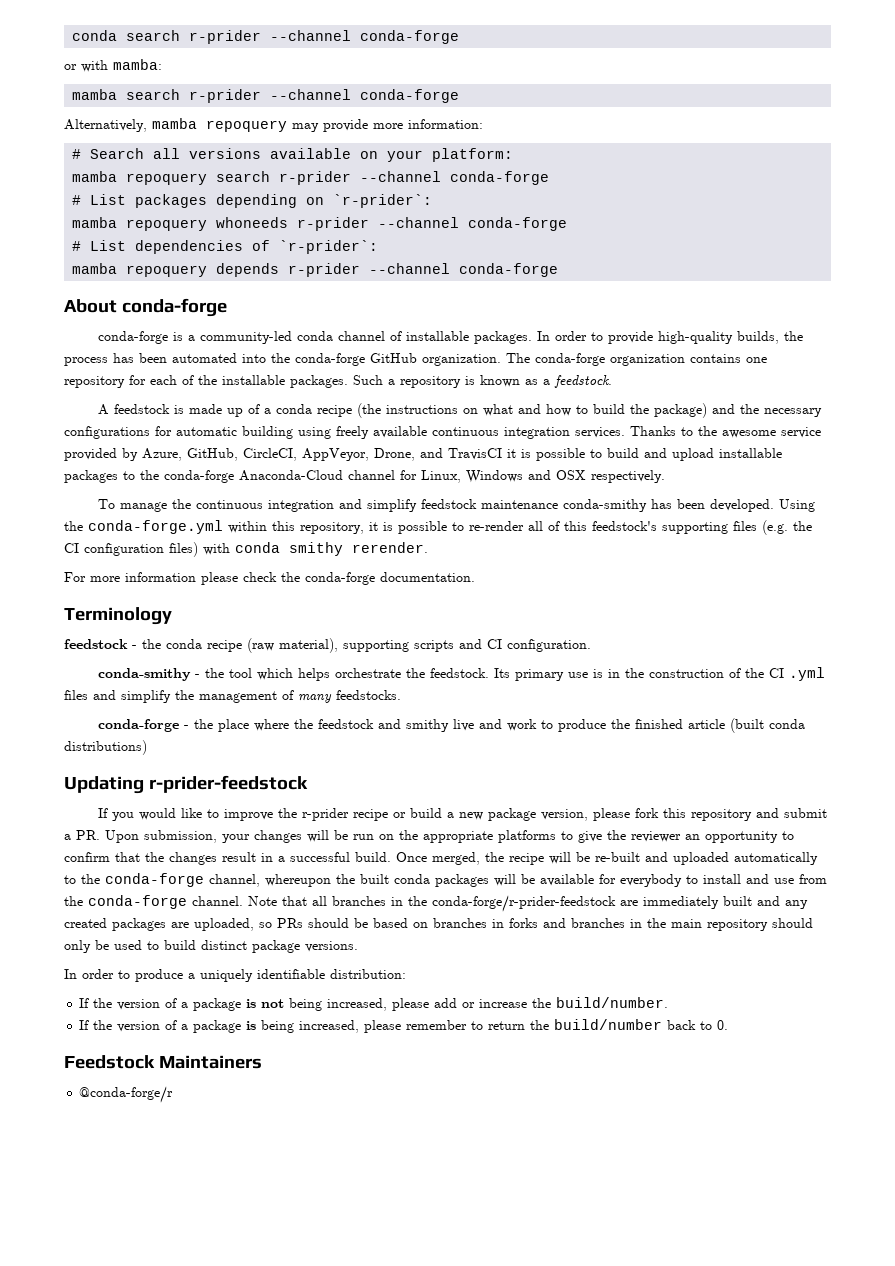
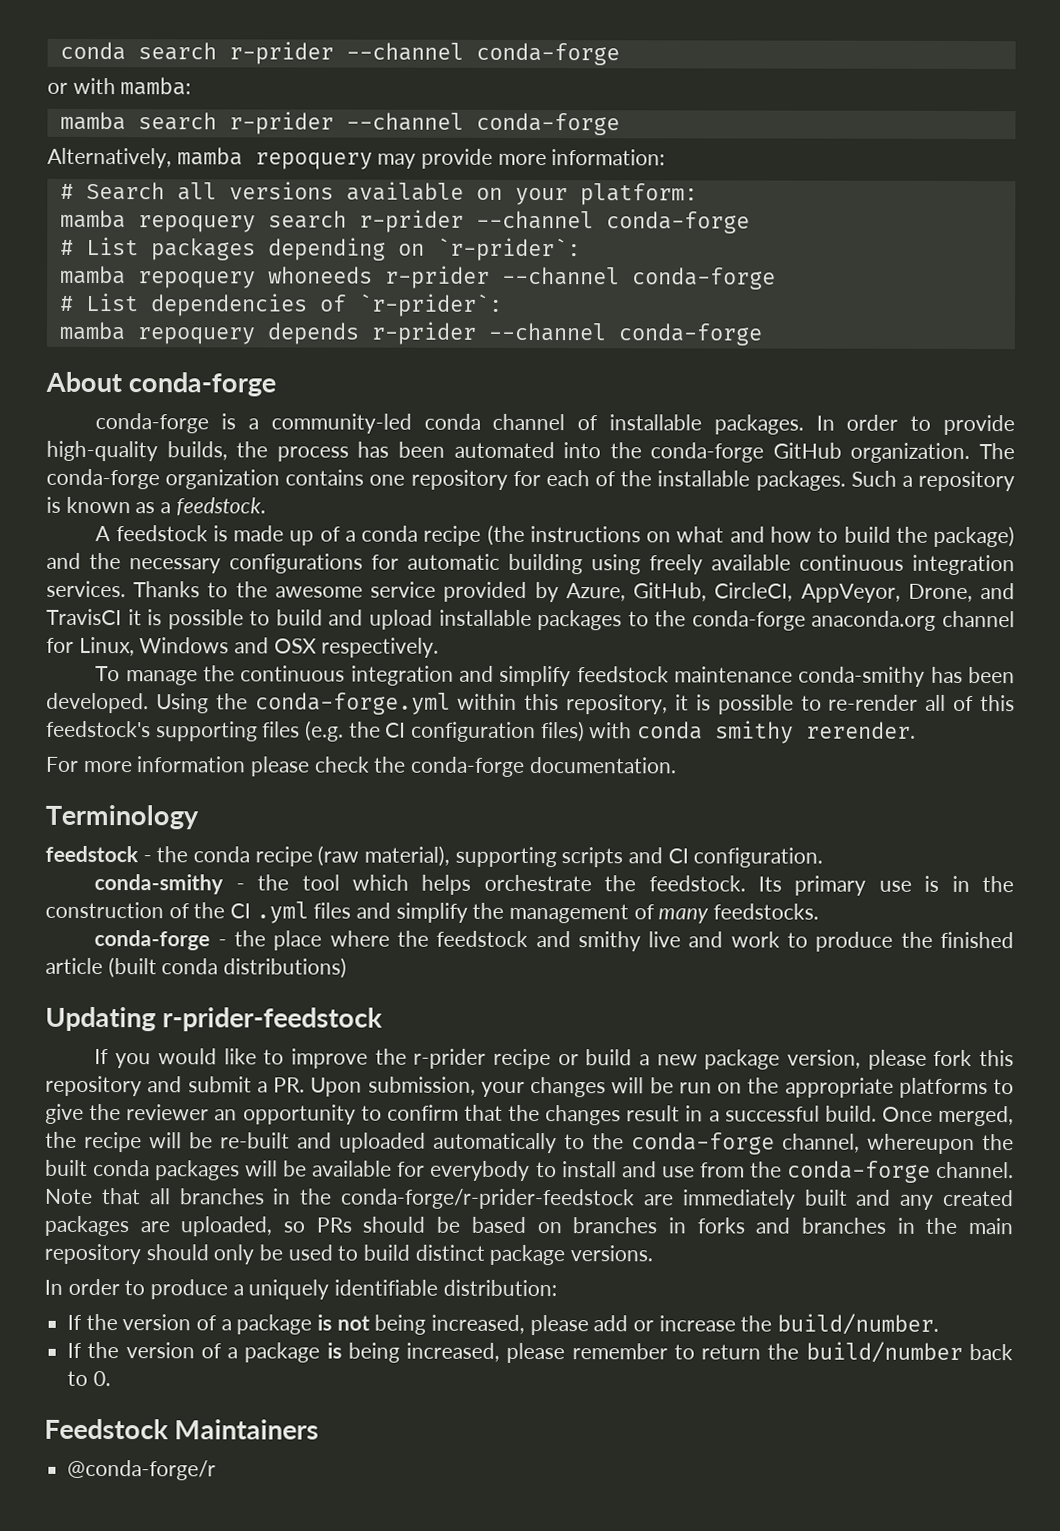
[239,470,343,481] Anaconda-Cloud -> [811,610,937,631] anaconda.org

